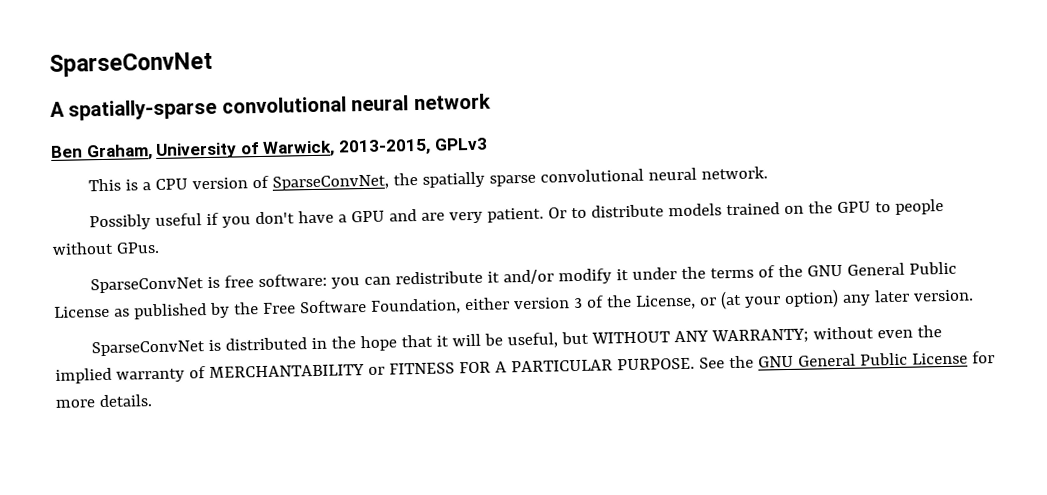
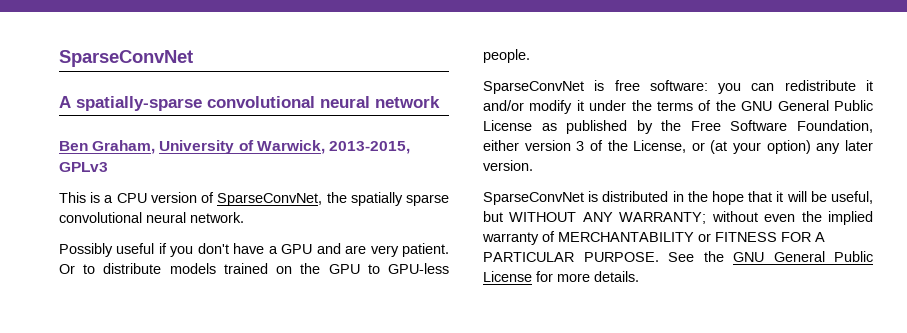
[895,198,945,215] [52,241,160,255] people without GPus. -> [388,263,450,274] [483,49,530,63] GPU-less people.

